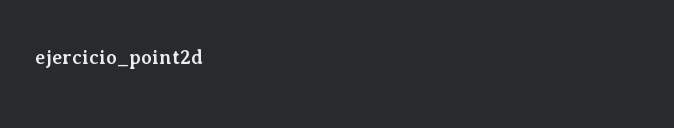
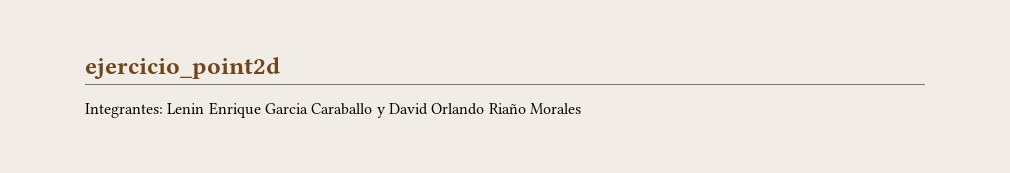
(203, 59) none -> [85,102,581,118] // Integrantes: Lenin Enrique Garcia Caraballo y David Orlando Riaño Morales

